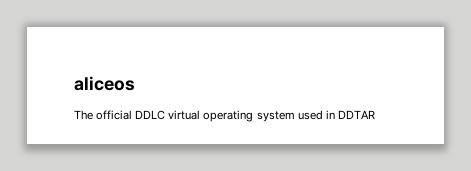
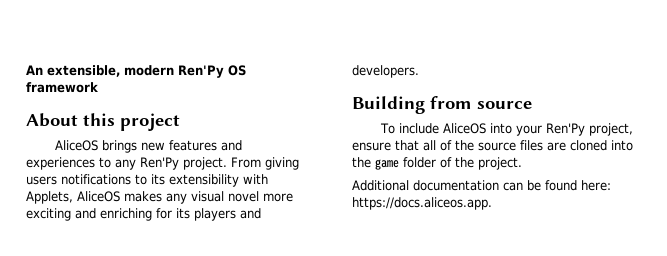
[74,76,135,91] [74,110,375,122] aliceos // The official DDLC virtual operating system used in DDTAR -> [26,65,246,78] [26,82,98,93] [26,113,180,131] [55,140,243,153] [26,157,299,170] [26,174,268,187] [26,191,293,204] [26,208,261,221] [352,65,419,78] [352,96,532,114] [380,123,634,136] [352,140,633,151] [352,157,522,170] [352,180,611,191] [352,197,492,210] An extensible, modern Ren'Py OS framework // About this project // AliceOS brings new features and experiences to any Ren'Py project. From giving users notifications to its extensibility with Applets, AliceOS makes any visual novel more exciting and enriching for its players and developers. // Building from source // To include AliceOS into your Ren'Py project, ensure that all of the source files are cloned into the game folder of the project. // Additional documentation can be found here: https://docs.aliceos.app.

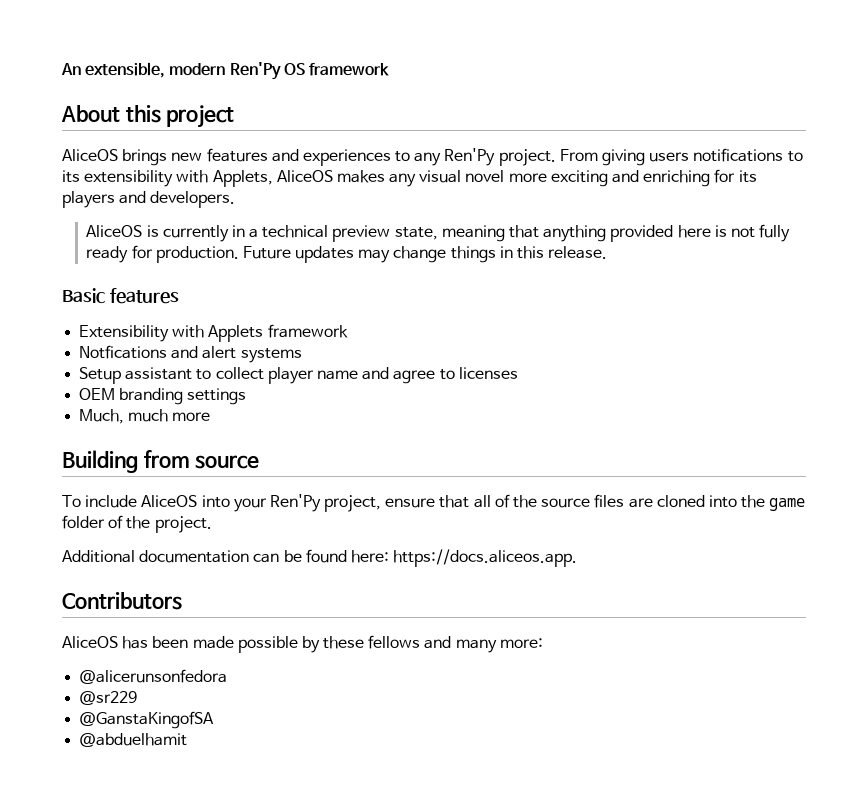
(419, 71) none -> [86,224,791,242] [86,245,608,263] [62,288,179,304] [79,324,348,342] [79,345,302,363] [79,367,518,384] [79,388,247,405] [79,409,211,424] // AliceOS is currently in a technical preview state, meaning that anything provided here is not fully ready for production. Future updates may change things in this release. // Basic features // Extensibility with Applets framework // Notfications and alert systems // Setup assistant to collect player name and agree to licenses // OEM branding settings // Much, much more
(492, 203) none -> [62,592,182,610] [62,635,543,653] [79,669,228,684] [79,691,138,705] [79,711,215,729] [79,733,188,747] // Contributors // AliceOS has been made possible by these fellows and many more: // @alicerunsonfedora // @sr229 // @GanstaKingofSA // @abduelhamit

